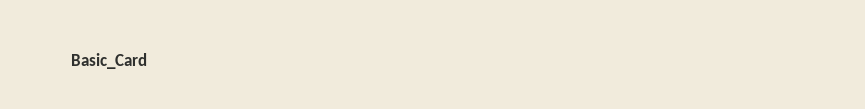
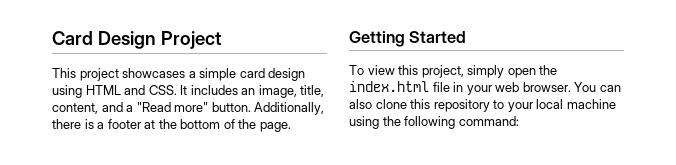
[71,53,147,69] Basic_Card -> [52,31,222,49] [52,68,306,81] [52,85,325,98] [52,102,325,115] [52,119,291,132] [349,31,467,47] [349,65,558,78] [349,81,621,95] [349,99,616,112] [349,116,519,129] Card Design Project // This project showcases a simple card design using HTML and CSS. It includes an image, title, content, and a "Read more" button. Additionally, there is a footer at the bottom of the page. // Getting Started // To view this project, simply open the index.html file in your web browser. You can also clone this repository to your local machine using the following command:

